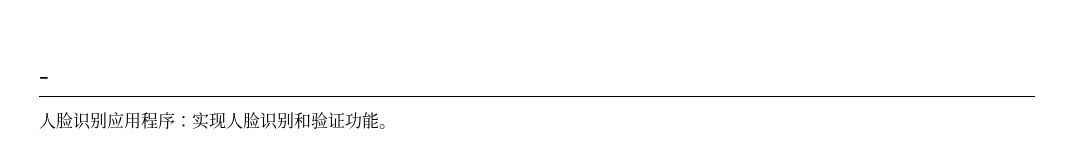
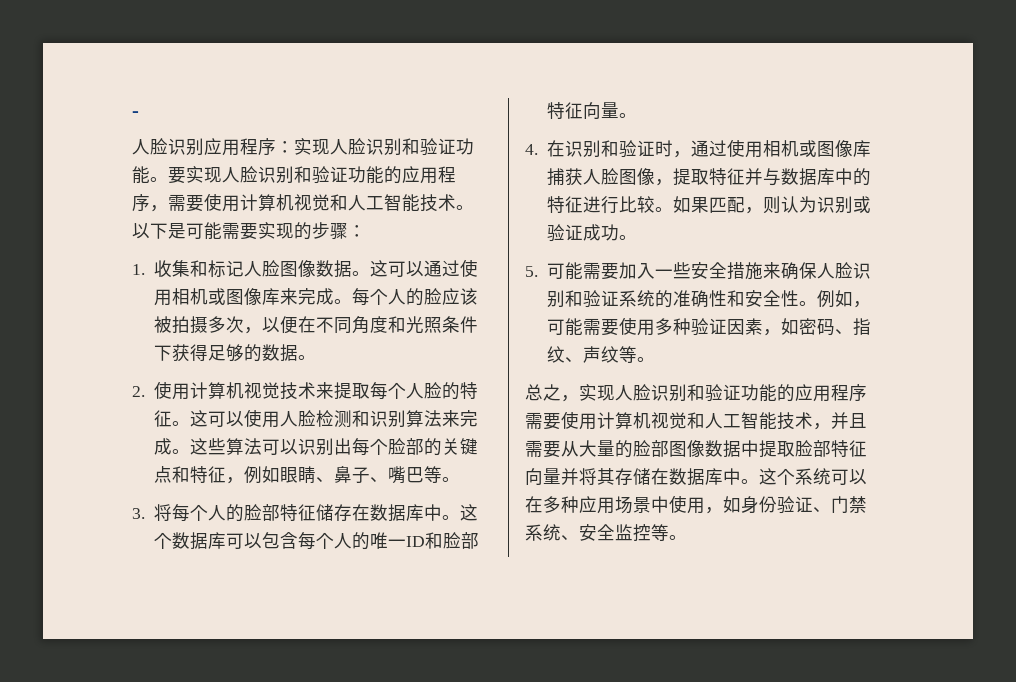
(396, 126) none -> [168,166,456,184] [132,193,474,212] [132,222,366,240] [132,259,479,278] [154,288,479,306] [154,316,479,334] [154,344,317,362] [132,381,479,400] [154,409,479,428] [154,438,479,456] [154,466,461,484] [132,504,479,522] [154,532,480,550] [547,102,638,119] [525,139,872,158] [547,168,872,186] [547,196,872,214] [547,224,638,242] [525,262,872,280] [547,290,872,308] [547,317,872,336] [547,346,656,363] [525,384,867,402] [525,411,867,430] [525,440,867,458] [525,468,867,486] [525,495,867,514] [525,524,687,542] 要实现人脸识别和验证功能的应用程序，需要使用计算机视觉和人工智能技术。以下是可能需要实现的步骤： // 1.收集和标记人脸图像数据。这可以通过使用相机或图像库来完成。每个人的脸应该被拍摄多次，以便在不同角度和光照条件下获得足够的数据。 // 2.使用计算机视觉技术来提取每个人脸的特征。这可以使用人脸检测和识别算法来完成。这些算法可以识别出每个脸部的关键点和特征，例如眼睛、鼻子、嘴巴等。 // 3.将每个人的脸部特征储存在数据库中。这个数据库可以包含每个人的唯一ID和脸部特征向量。 // 4.在识别和验证时，通过使用相机或图像库捕获人脸图像，提取特征并与数据库中的特征进行比较。如果匹配，则认为识别或验证成功。 // 5.可能需要加入一些安全措施来确保人脸识别和验证系统的准确性和安全性。例如，可能需要使用多种验证因素，如密码、指纹、声纹等。 // 总之，实现人脸识别和验证功能的应用程序需要使用计算机视觉和人工智能技术，并且需要从大量的脸部图像数据中提取脸部特征向量并将其存储在数据库中。这个系统可以在多种应用场景中使用，如身份验证、门禁系统、安全监控等。

